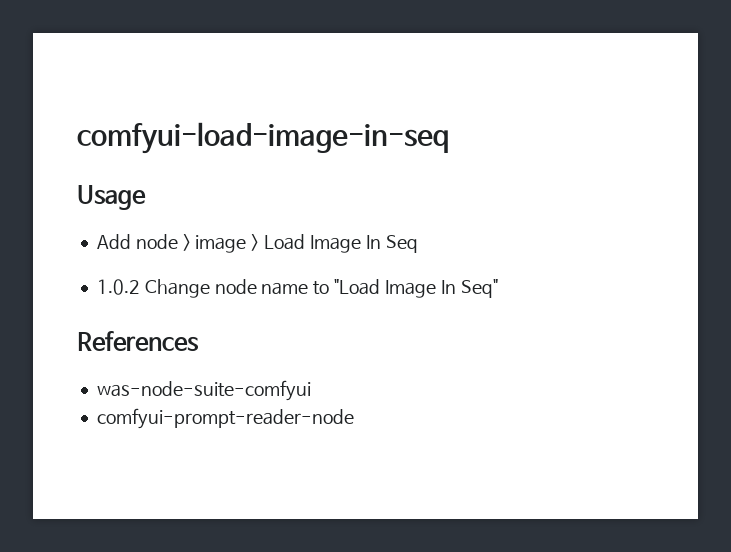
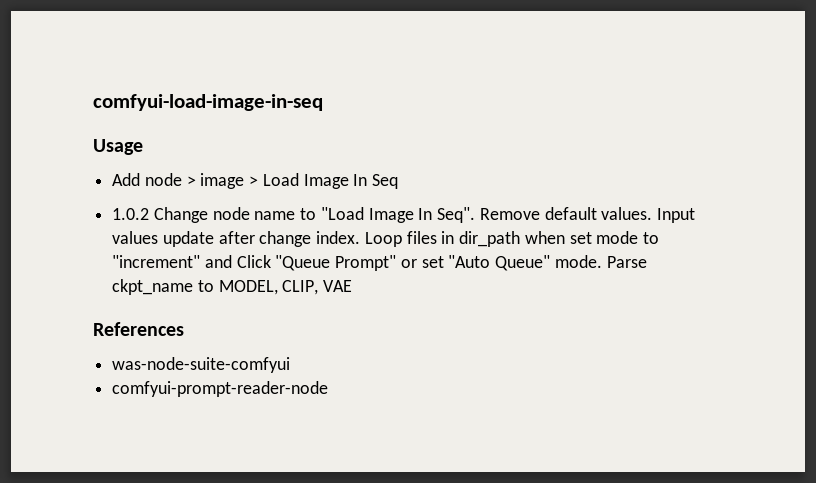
[460,279,498,298] Seq" -> [437,207,695,223] [112,231,659,247] [112,255,647,271] [112,279,353,295] Seq". Remove default values. Input values update after change index. Loop files in dir_path when set mode to "increment" and Click "Queue Prompt" or set "Auto Queue" mode. Parse ckpt_name to MODEL, CLIP, VAE

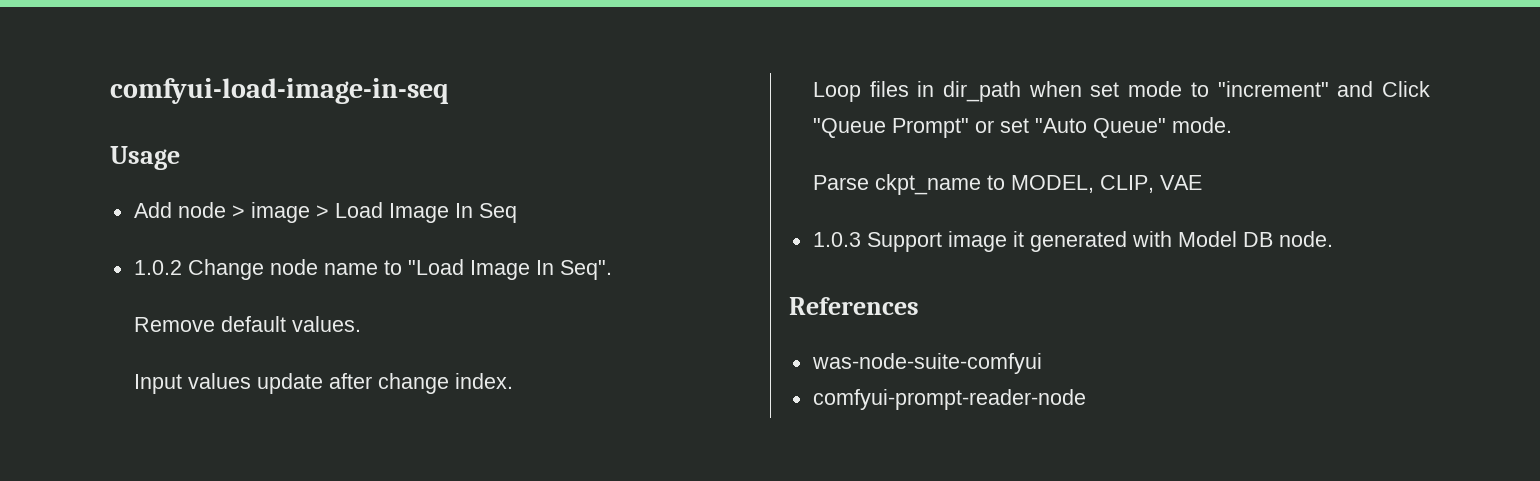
(476, 215) none -> (612, 270) //
(653, 213) none -> (361, 324) //
(361, 237) none -> (513, 381) //
(602, 261) none -> (1232, 125) //
(353, 286) none -> [812,231,1333,252] // 1.0.3 Support image it generated with Model DB node.

